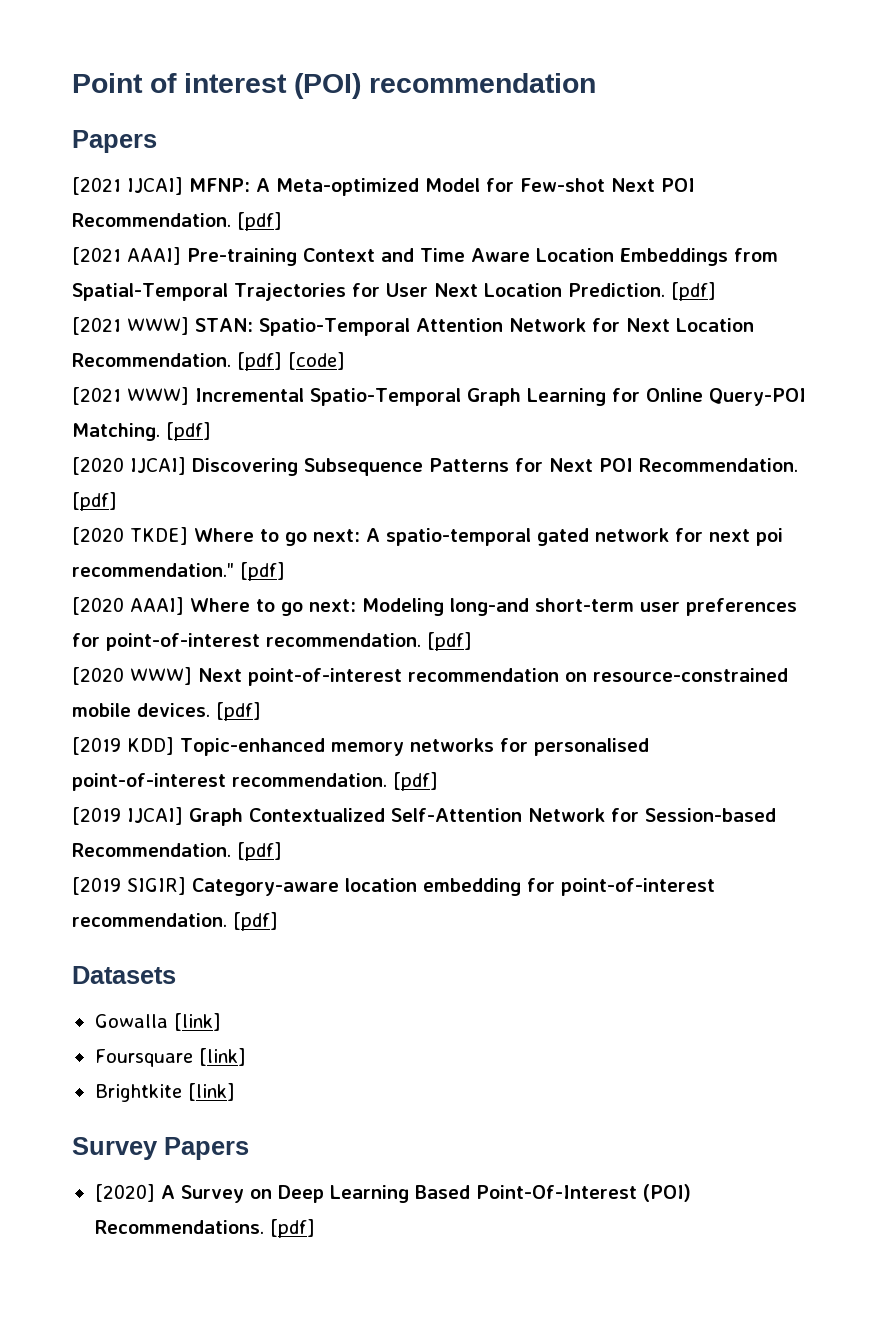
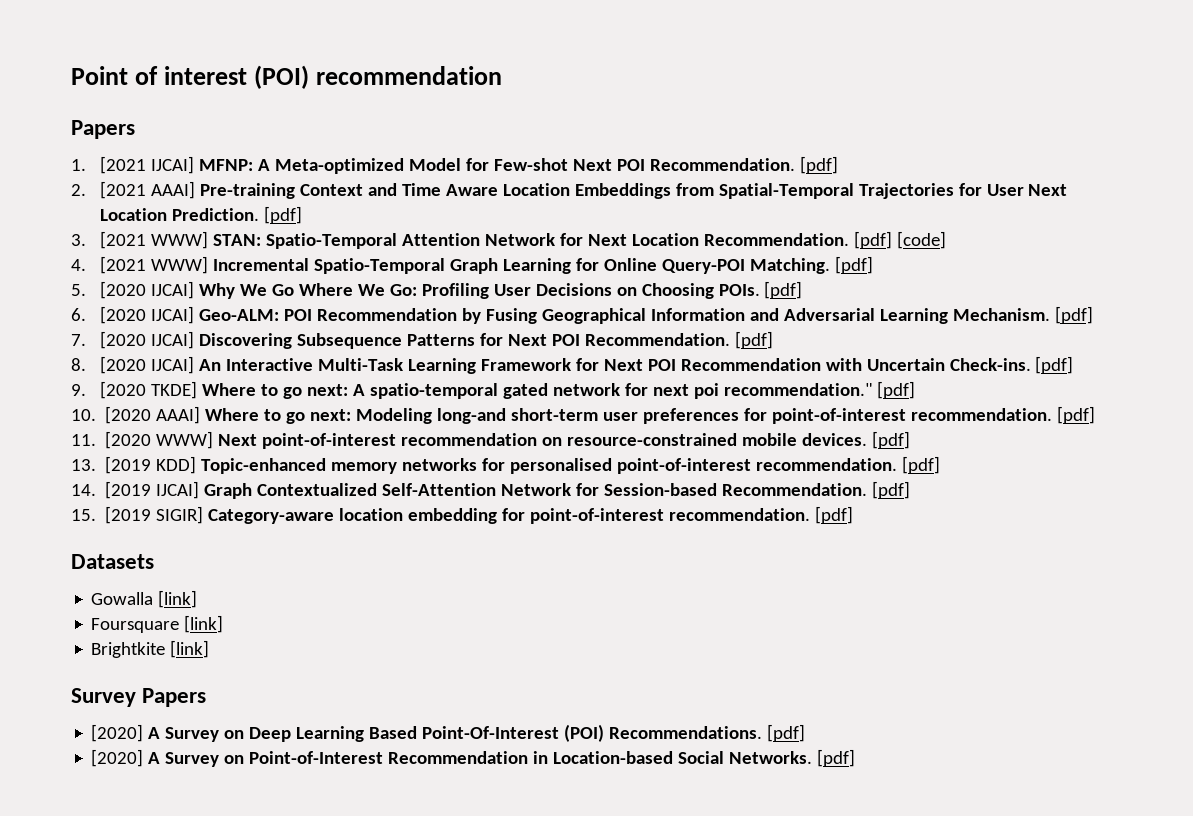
(157, 141) none -> [71,159,86,171] 1.
(282, 221) none -> [71,184,86,196] 2.
(716, 291) none -> [71,234,86,246] 3.
(345, 361) none -> [71,259,86,271] 4.
(211, 431) none -> [71,281,803,299] [71,306,1093,324] [71,334,86,346] 5. [2020 IJCAI] Why We Go Where We Go: Profiling User Decisions on Choosing POIs. [pdf] // 6. [2020 IJCAI] Geo-ALM: POI Recommendation by Fusing Geographical Information and Adversarial Learning Mechanism. [pdf] // 7.
(117, 501) none -> [71,356,1074,374] [71,384,86,396] 8. [2020 IJCAI] An Interactive Multi-Task Learning Framework for Next POI Recommendation with Uncertain Check-ins. [pdf] // 9.
(285, 571) none -> [71,409,96,421] 10.
(472, 641) none -> [71,434,96,446] 11.
(261, 711) none -> [71,459,96,471] 13.
(438, 781) none -> [71,484,96,496] 14.
(282, 851) none -> [71,509,96,521] 15.
(315, 1228) none -> [91,749,856,767] // [2020] A Survey on Point-of-Interest Recommendation in Location-based Social Networks. [pdf]

